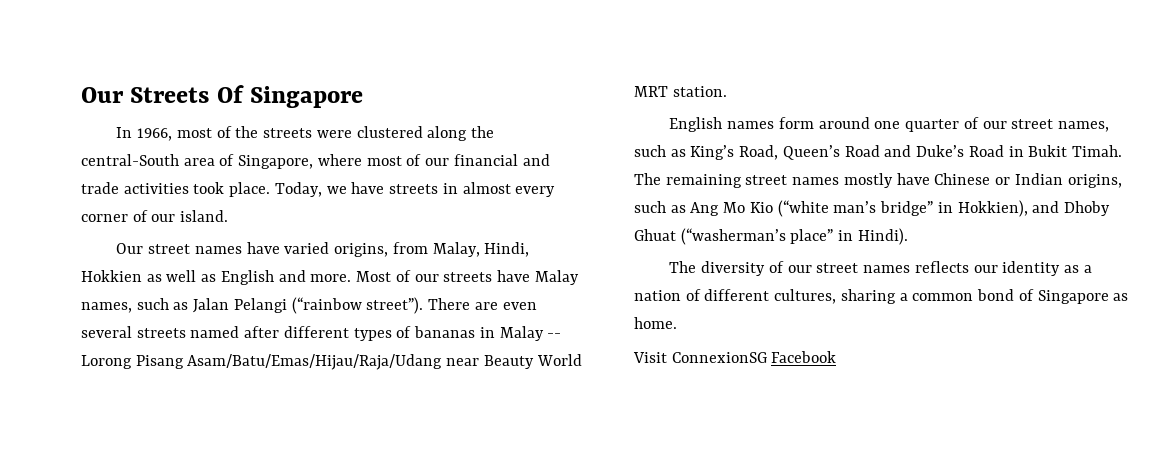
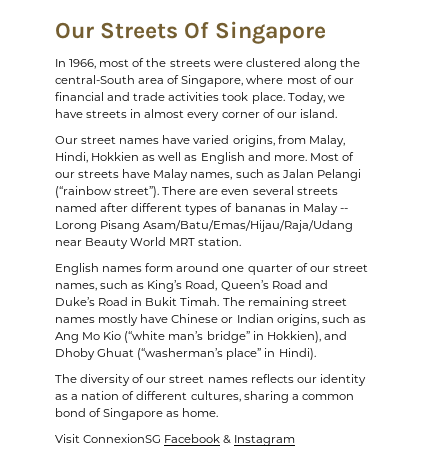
(837, 357) none -> [223,435,296,446] & Instagram

